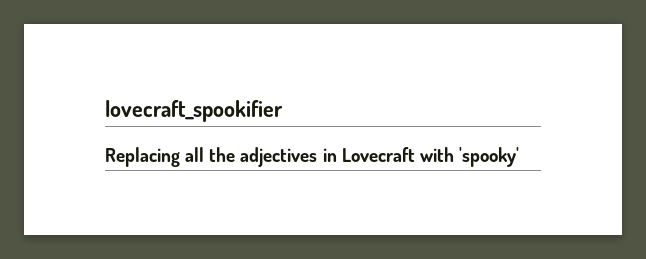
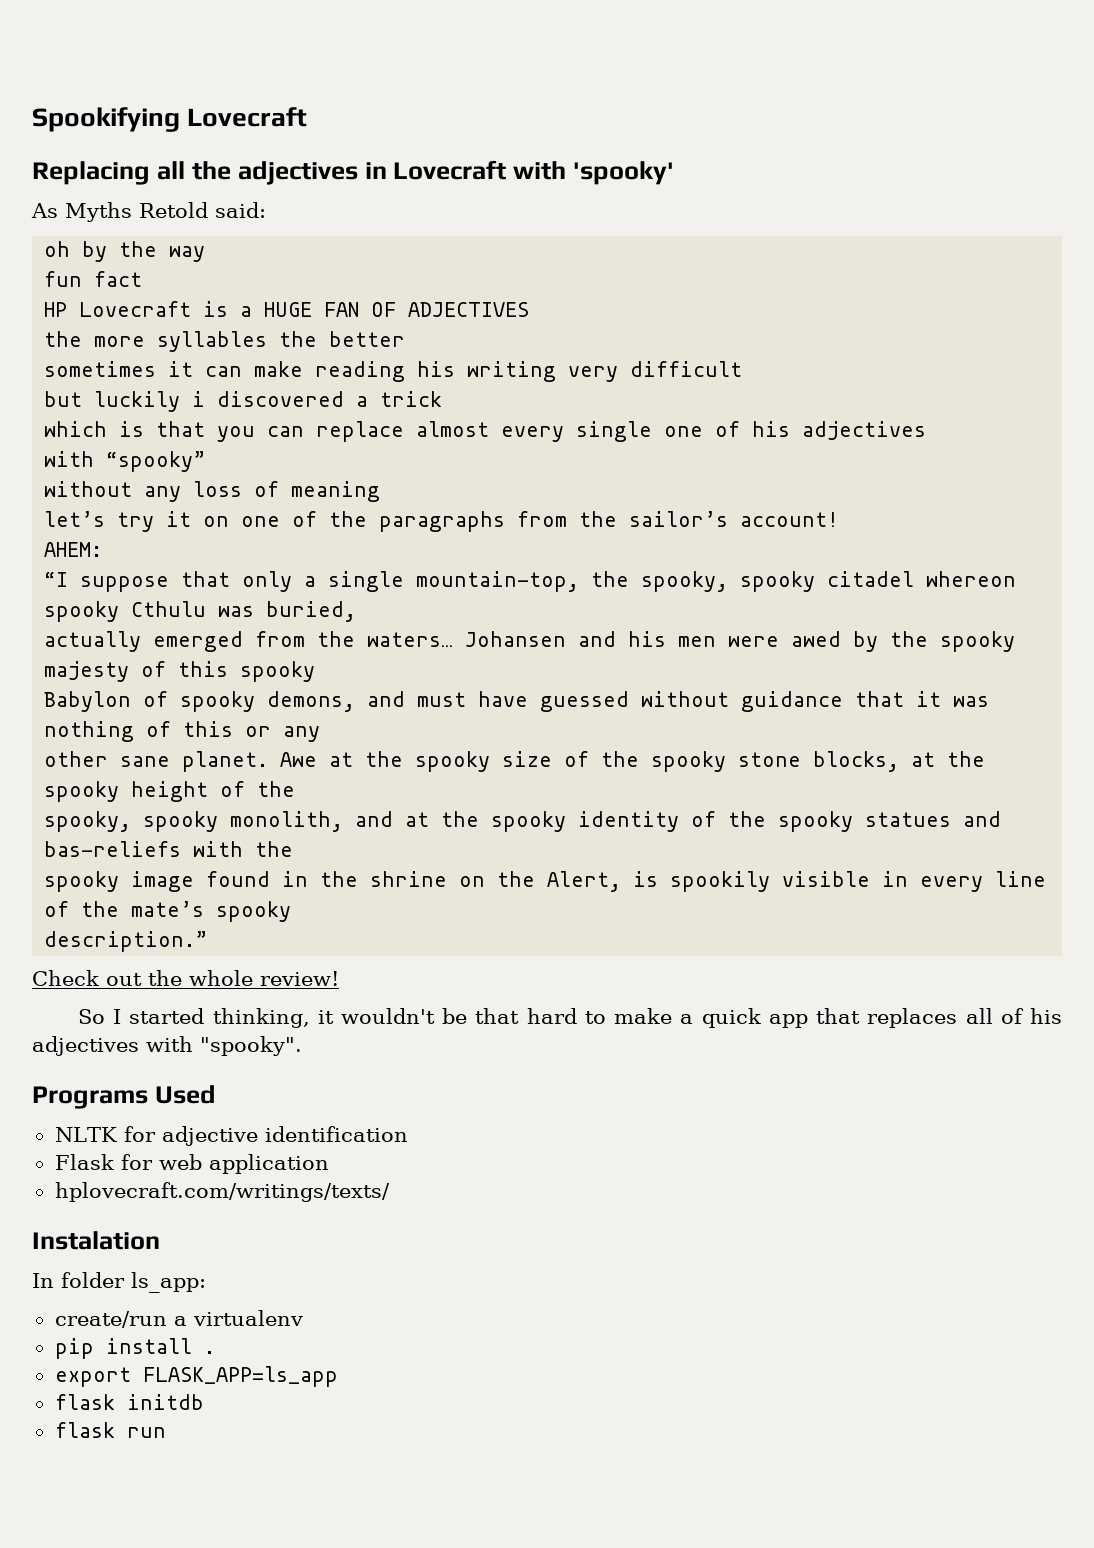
[105,100,283,122] lovecraft_spookifier -> [32,107,308,132] Spookifying Lovecraft
(519, 157) none -> [31,202,266,222] [44,241,206,262] [44,271,143,287] [44,301,530,317] [44,331,406,352] [44,361,743,382] [44,391,443,412] [44,421,927,442] [44,451,207,472] [44,481,381,502] [44,511,840,532] [44,542,103,557] [44,571,1017,592] [44,601,357,622] [44,631,1016,652] [44,661,316,682] [44,691,990,712] [44,721,321,742] [44,751,986,772] [44,781,296,802] [44,811,1002,832] [44,841,294,857] [44,871,1047,892] [44,901,292,922] [44,931,209,952] [32,970,339,986] [77,1008,1063,1028] [32,1036,302,1056] [32,1085,216,1109] [54,1126,408,1146] [54,1154,329,1174] [54,1182,390,1202] [32,1231,160,1250] [32,1272,206,1293] [54,1310,303,1328] [54,1338,215,1359] [54,1366,338,1387] [54,1394,204,1410] [54,1422,166,1438] // As Myths Retold said: // oh by the way // fun fact // HP Lovecraft is a HUGE FAN OF ADJECTIVES // the more syllables the better // sometimes it can make reading his writing very difficult // but luckily i discovered a trick // which is that you can replace almost every single one of his adjectives // with “spooky” // without any loss of meaning // let’s try it on one of the paragraphs from the sailor’s account! // AHEM: // “I suppose that only a single mountain-top, the spooky, spooky citadel whereon spooky Cthulu was buried, // actually emerged from the waters… Johansen and his men were awed by the spooky majesty of this spooky // Babylon of spooky demons, and must have guessed without guidance that it was nothing of this or any // other sane planet. Awe at the spooky size of the spooky stone blocks, at the spooky height of the // spooky, spooky monolith, and at the spooky identity of the spooky statues and bas-reliefs with the // spooky image found in the shrine on the Alert, is spookily visible in every line of the mate’s spooky // description.” // Check out the whole review! // So I started thinking, it wouldn't be that hard to make a quick app that replaces all of his adjectives with "spooky". // Programs Used // NLTK for adjective identification // Flask for web application // hplovecraft.com/writings/texts/ // Instalation // In folder ls_app: // create/run a virtualenv // pip install . // export FLASK_APP=ls_app // flask initdb // flask run

